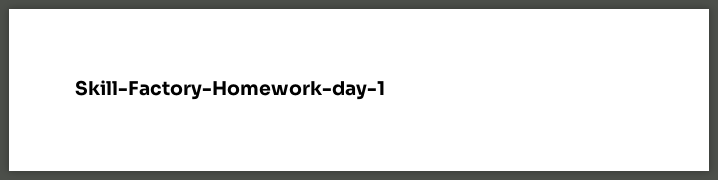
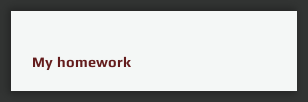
[75,80,385,100] Skill-Factory-Homework-day-1 -> [32,56,132,71] My homework

